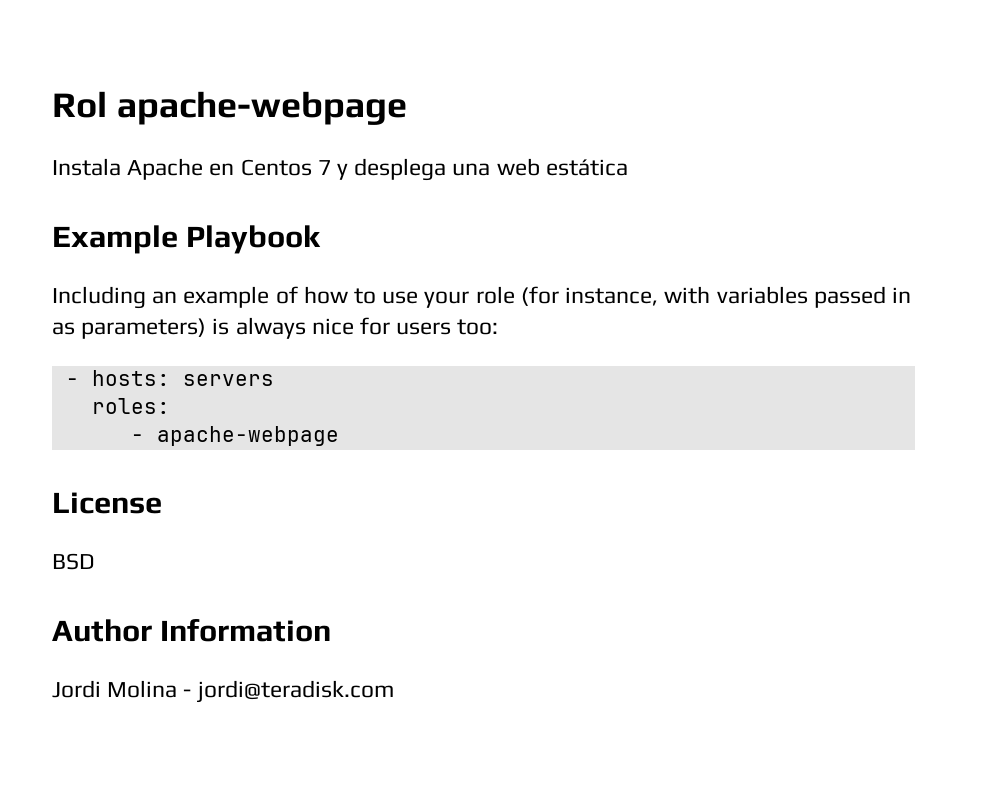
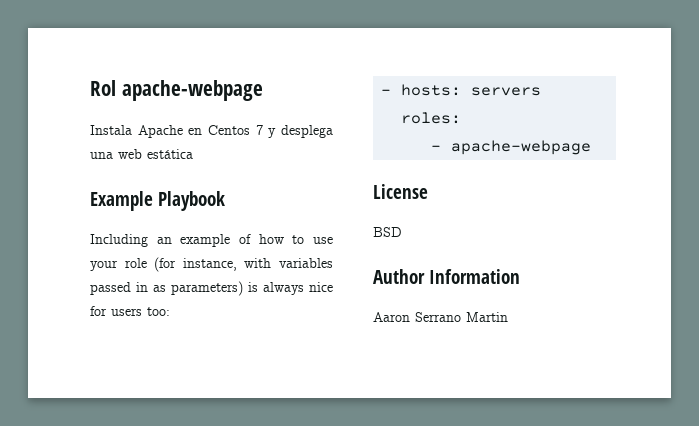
[52,680,394,703] Jordi Molina - jordi@teradisk.com -> [373,312,508,322] Aaron Serrano Martin

